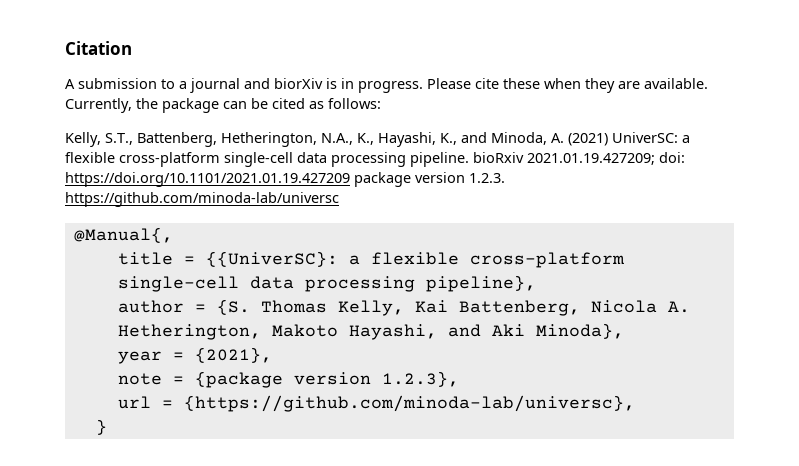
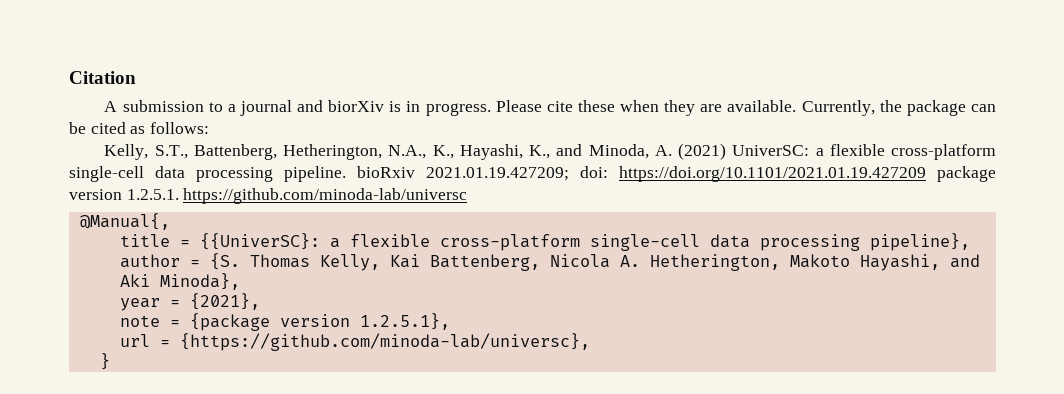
[469,173,505,183] 1.2.3. -> [126,189,179,200] 1.2.5.1.
[381,371,459,387] 1.2.3}, -> [359,313,450,330] 1.2.5.1},

